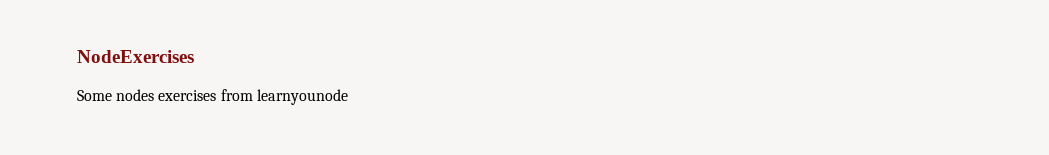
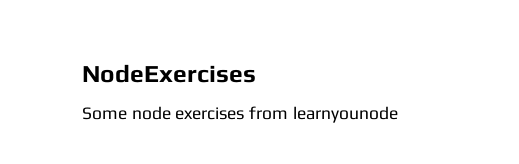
[116,89,155,101] nodes -> [131,106,171,120] node

